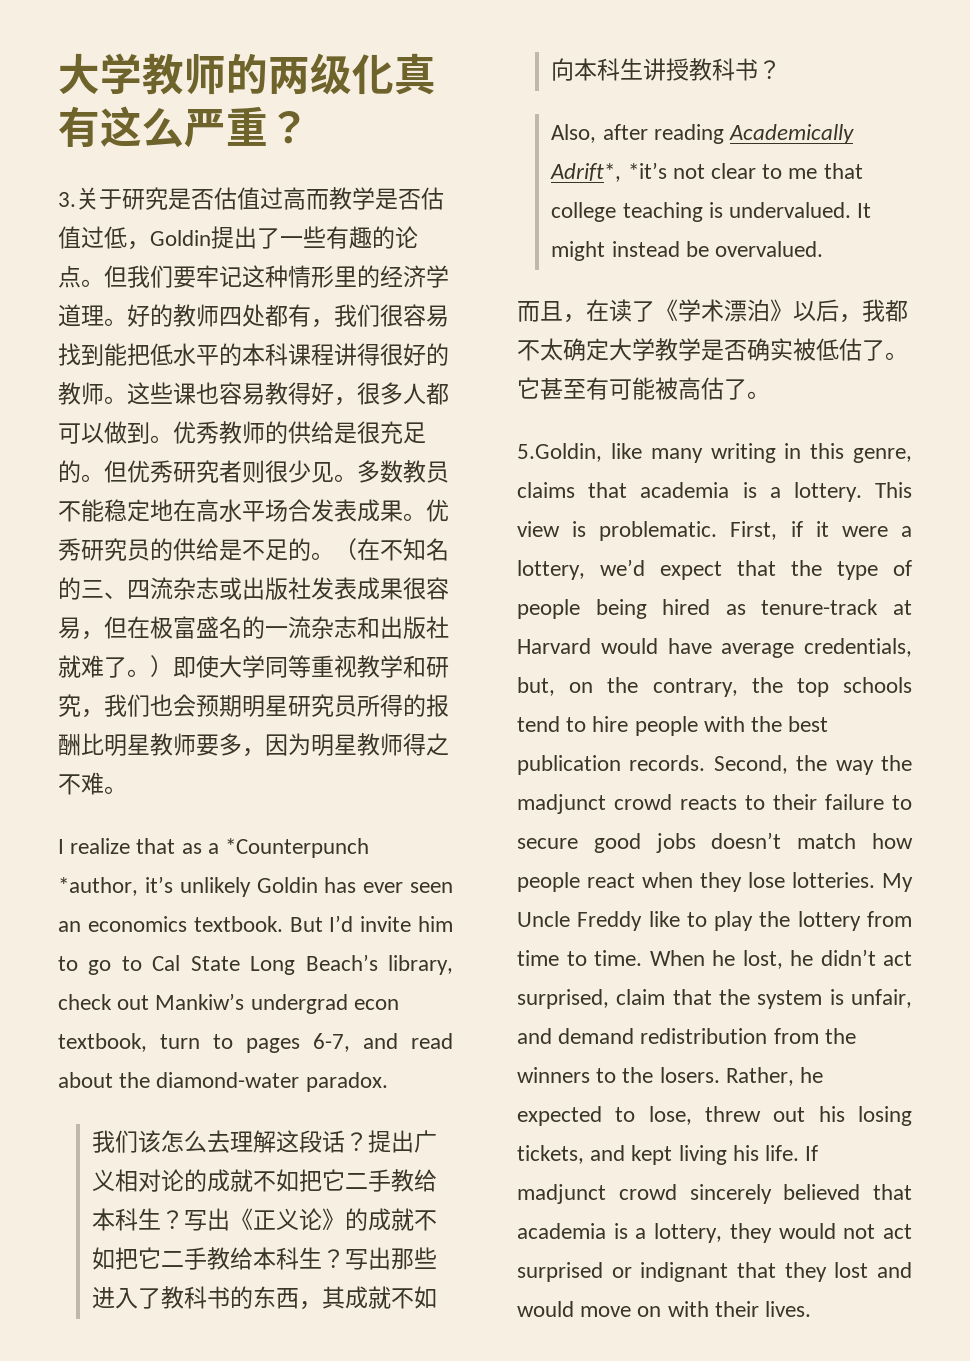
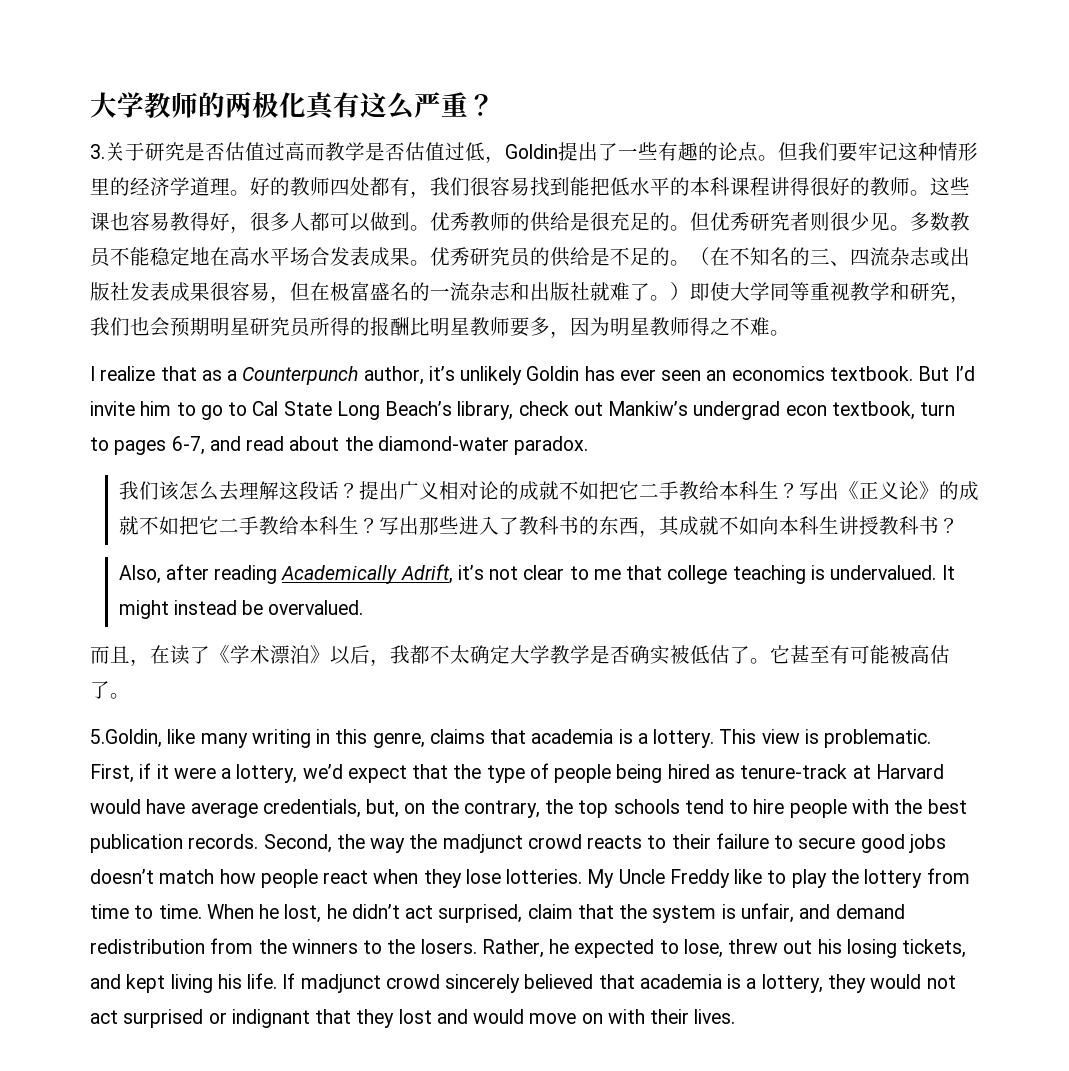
[310,53,352,95] 级 -> [252,91,279,118] 极
[225,838,370,858] [58,877,138,896] *Counterpunch *author, -> [242,366,424,385] Counterpunch author,
[550,162,667,182] Adrift*, *it’s -> [400,564,484,584] Adrift, it’s

